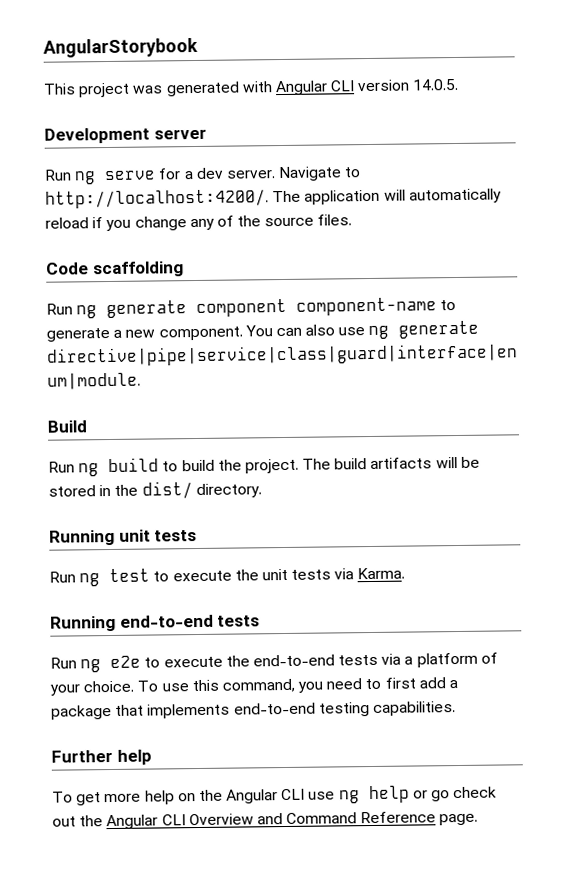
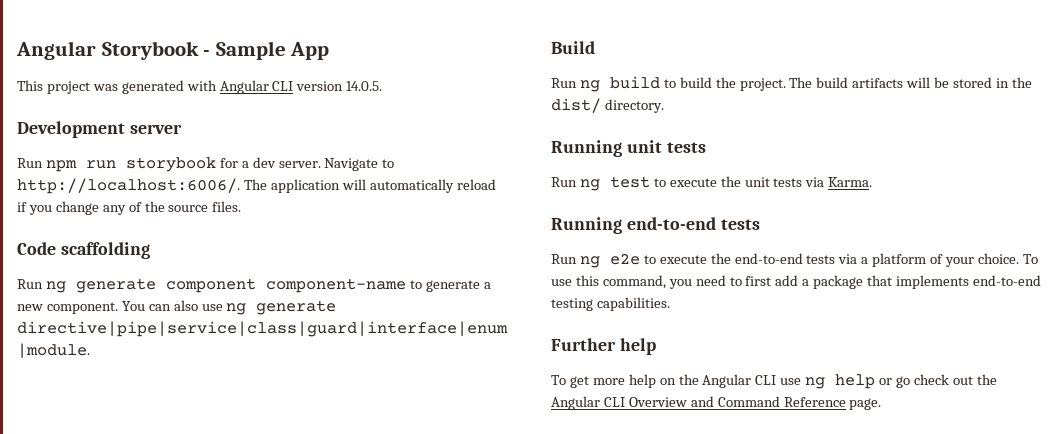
[43,37,198,58] AngularStorybook -> [16,41,330,60] Angular Storybook - Sample App
[74,170,157,185] ng serve -> [45,157,216,172] npm run storybook
[45,189,269,209] http://localhost:4200/. -> [17,178,240,194] http://localhost:6006/.

